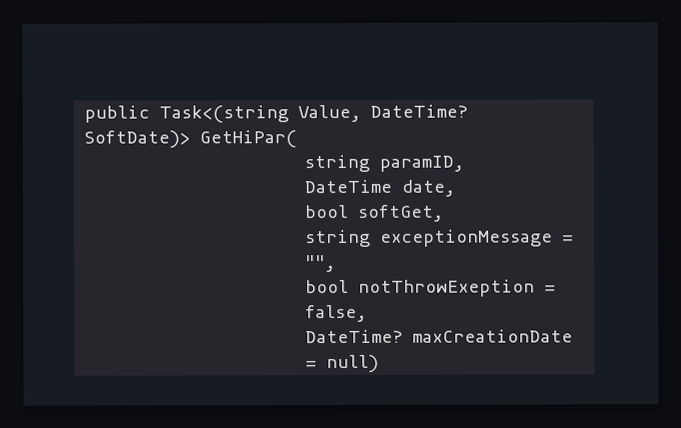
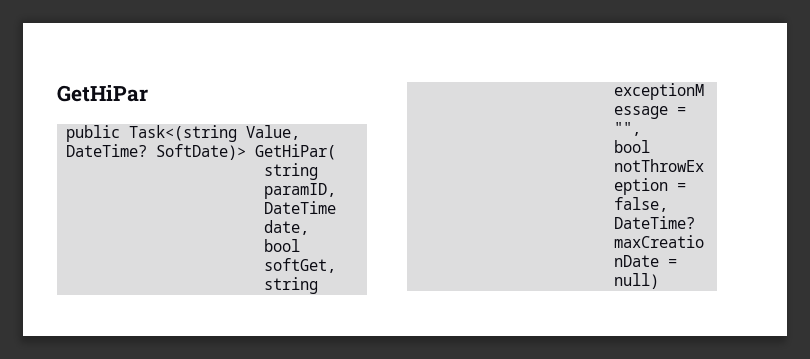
(84, 114) none -> [57,85,148,102] GetHiPar //

